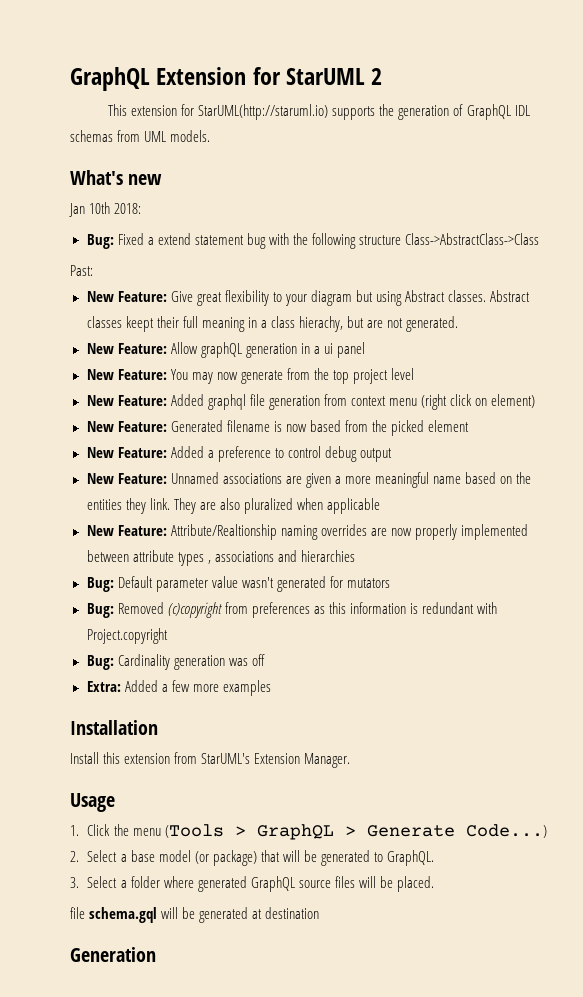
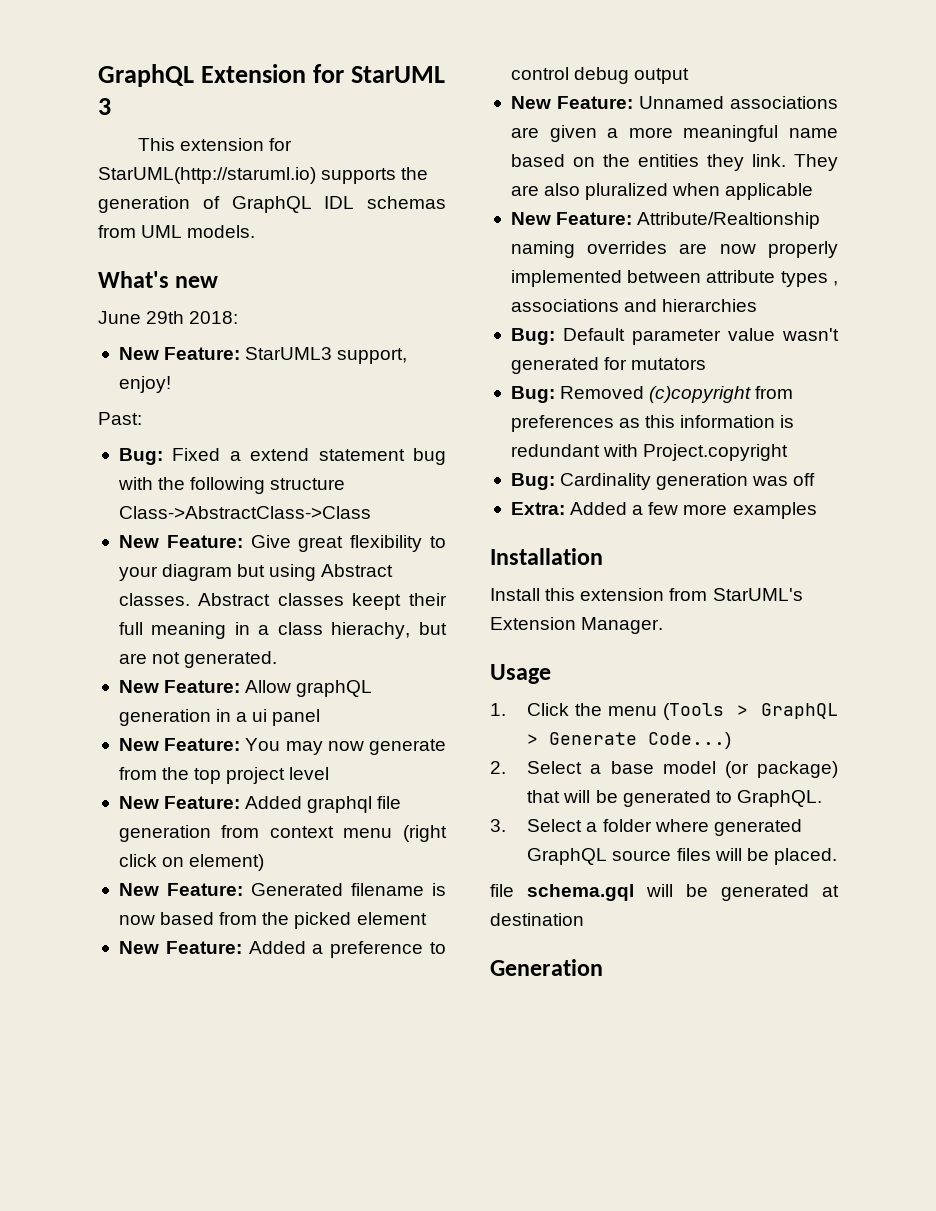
[371,68,383,85] 2 -> [98,98,111,115] 3
[69,202,111,217] Jan 10th -> [98,311,185,324] June 29th
(142, 208) none -> [118,347,408,364] [118,376,171,393] [98,412,142,425] // New Feature: StarUML3 support, enjoy! // Past:
[70,265,93,276] // Past: -> (371, 512) none

